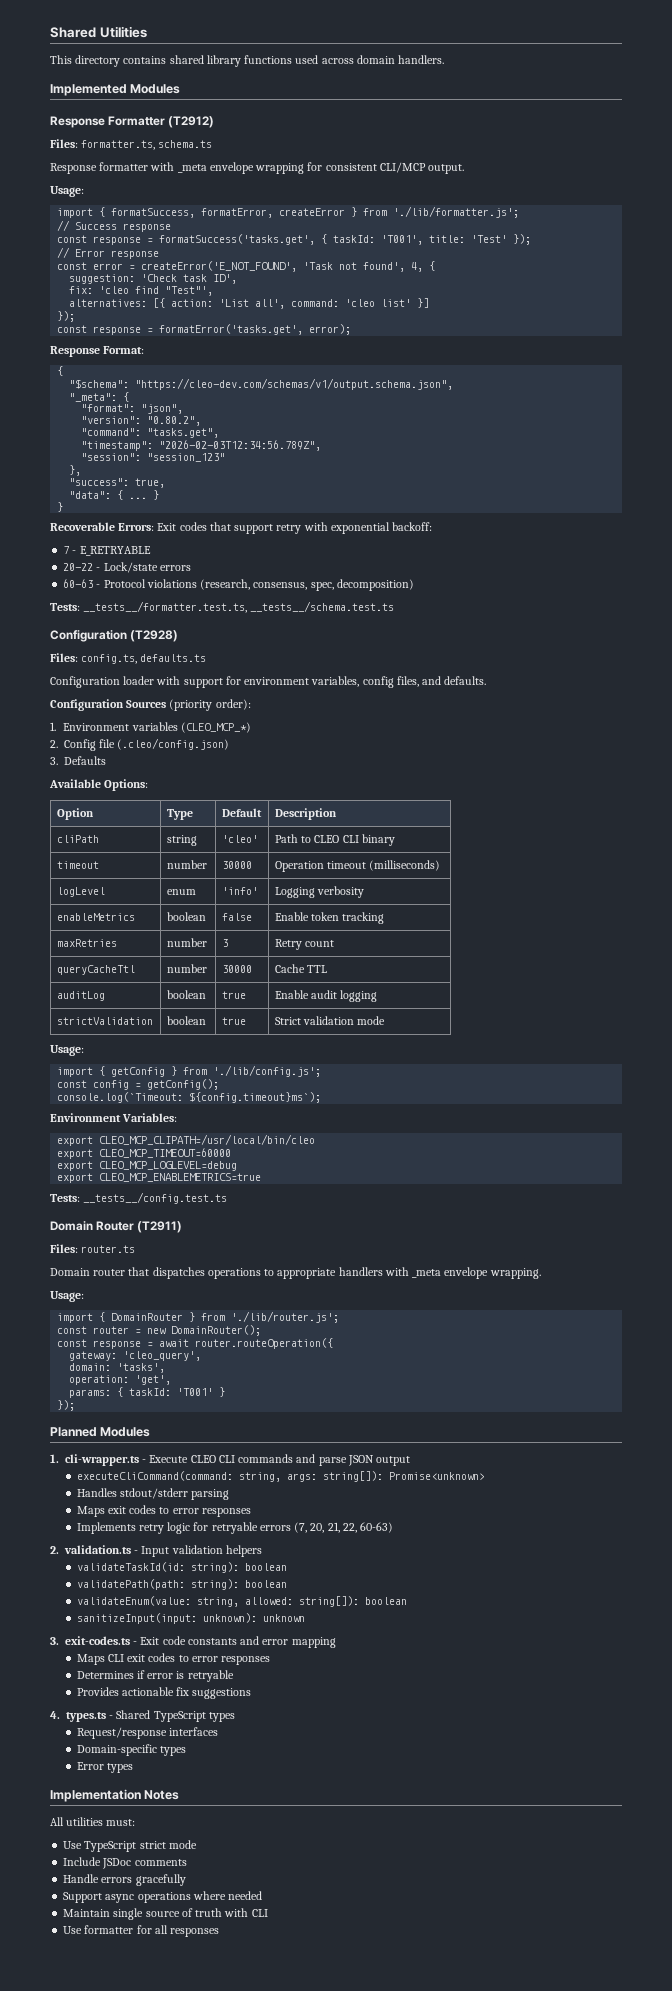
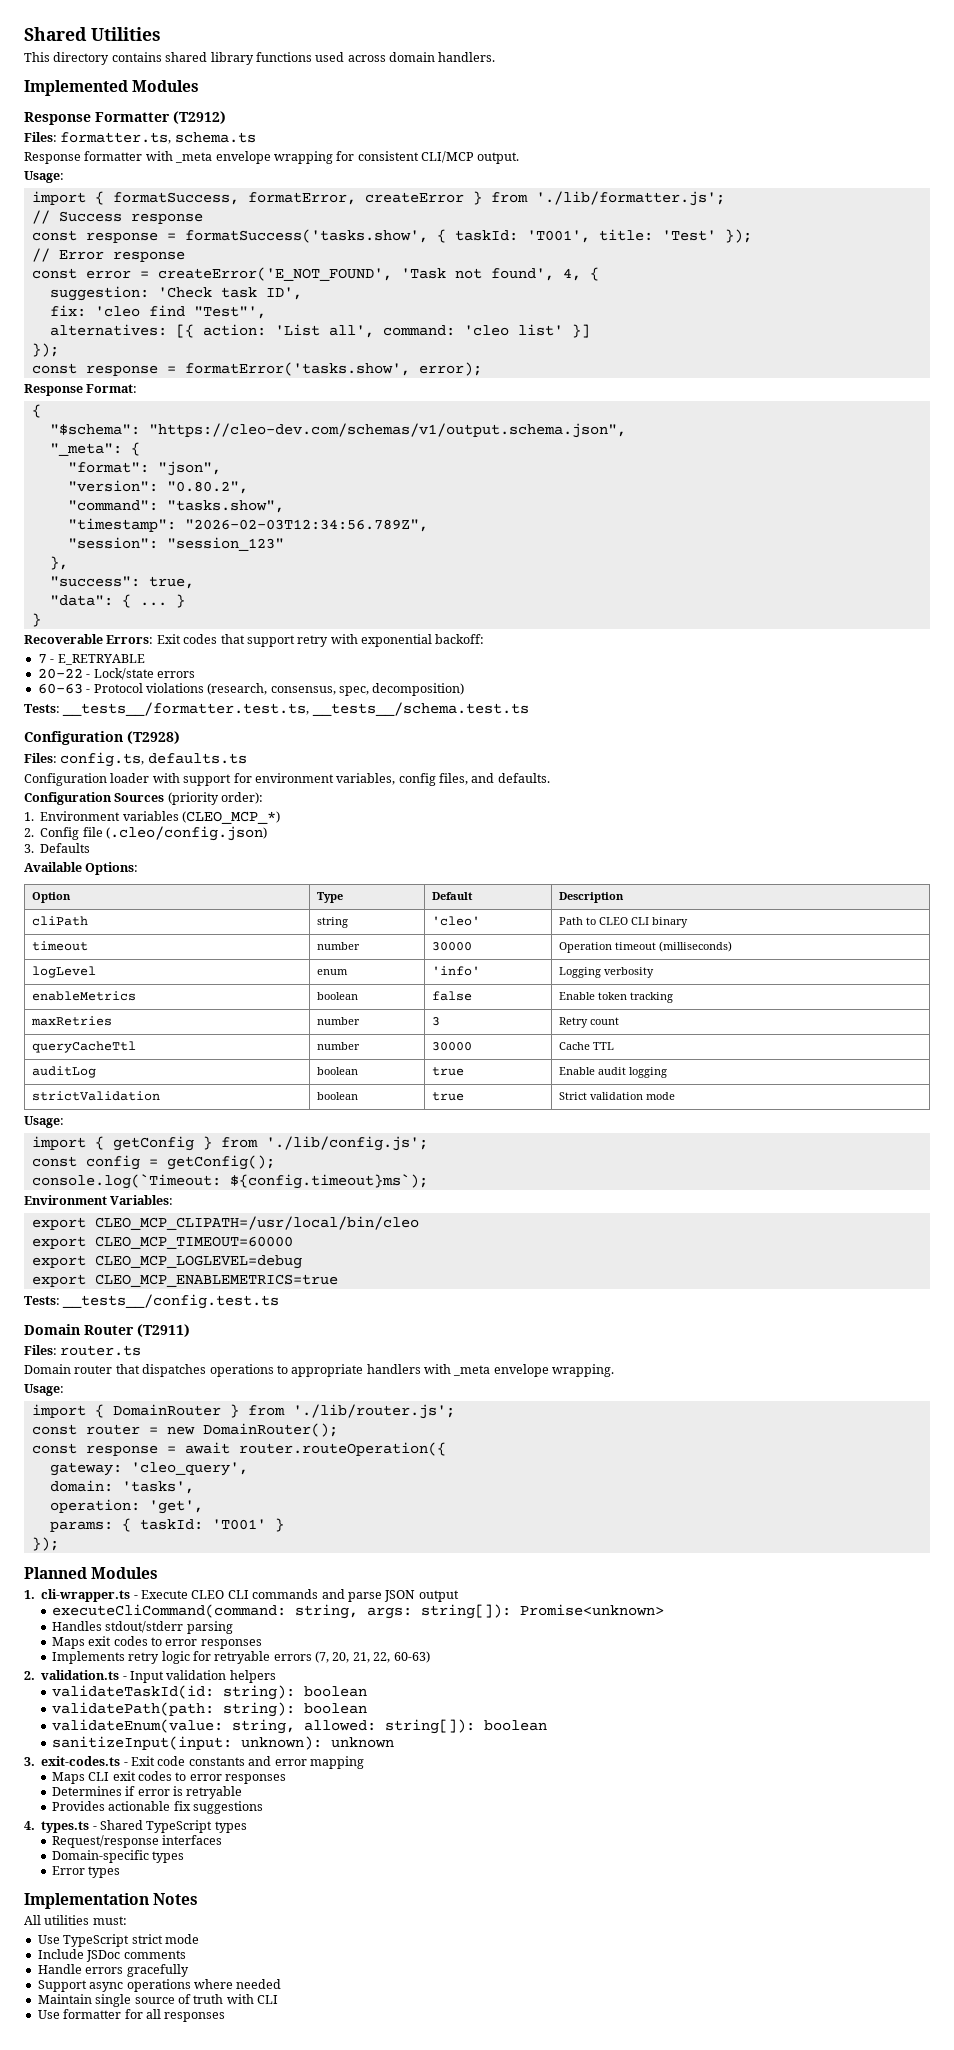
[159,234,316,245] formatSuccess('tasks.get', -> [184,229,428,243] formatSuccess('tasks.show',
[159,324,304,335] formatError('tasks.get', -> [184,362,410,376] formatError('tasks.show',
[147,428,220,438] "tasks.get", -> [166,500,284,513] "tasks.show",

